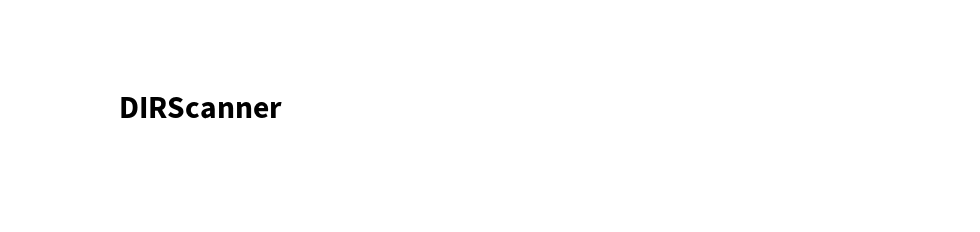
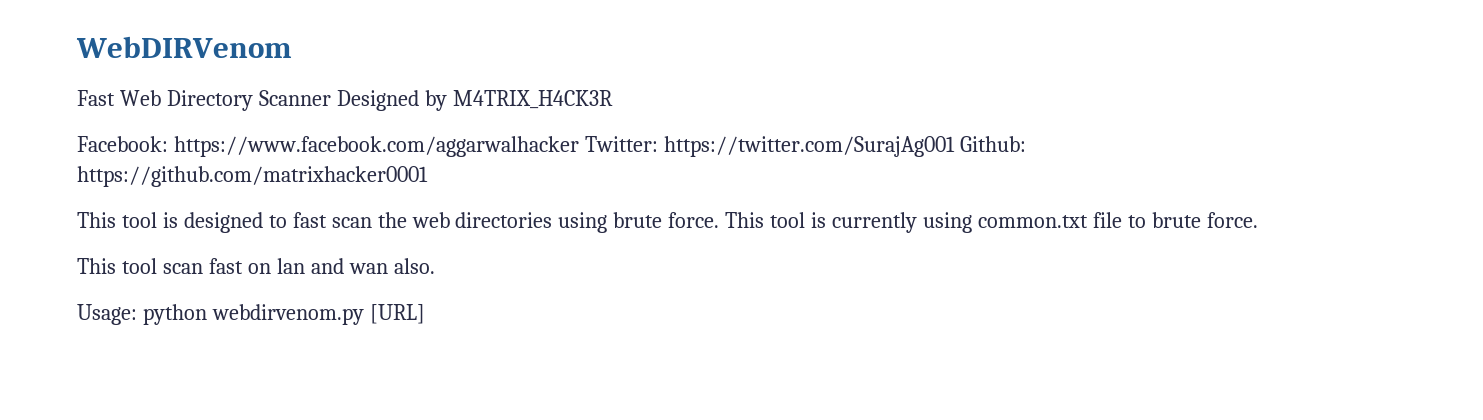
[119,97,282,119] DIRScanner -> [76,36,292,58] [77,90,613,111] [77,136,1026,157] [77,166,428,187] [77,212,1258,233] [77,258,435,274] [77,304,425,325] WebDIRVenom // Fast Web Directory Scanner Designed by M4TRIX_H4CK3R // Facebook: https://www.facebook.com/aggarwalhacker Twitter: https://twitter.com/SurajAg001 Github: https://github.com/matrixhacker0001 // This tool is designed to fast scan the web directories using brute force. This tool is currently using common.txt file to brute force. // This tool scan fast on lan and wan also. // Usage: python webdirvenom.py [URL]

